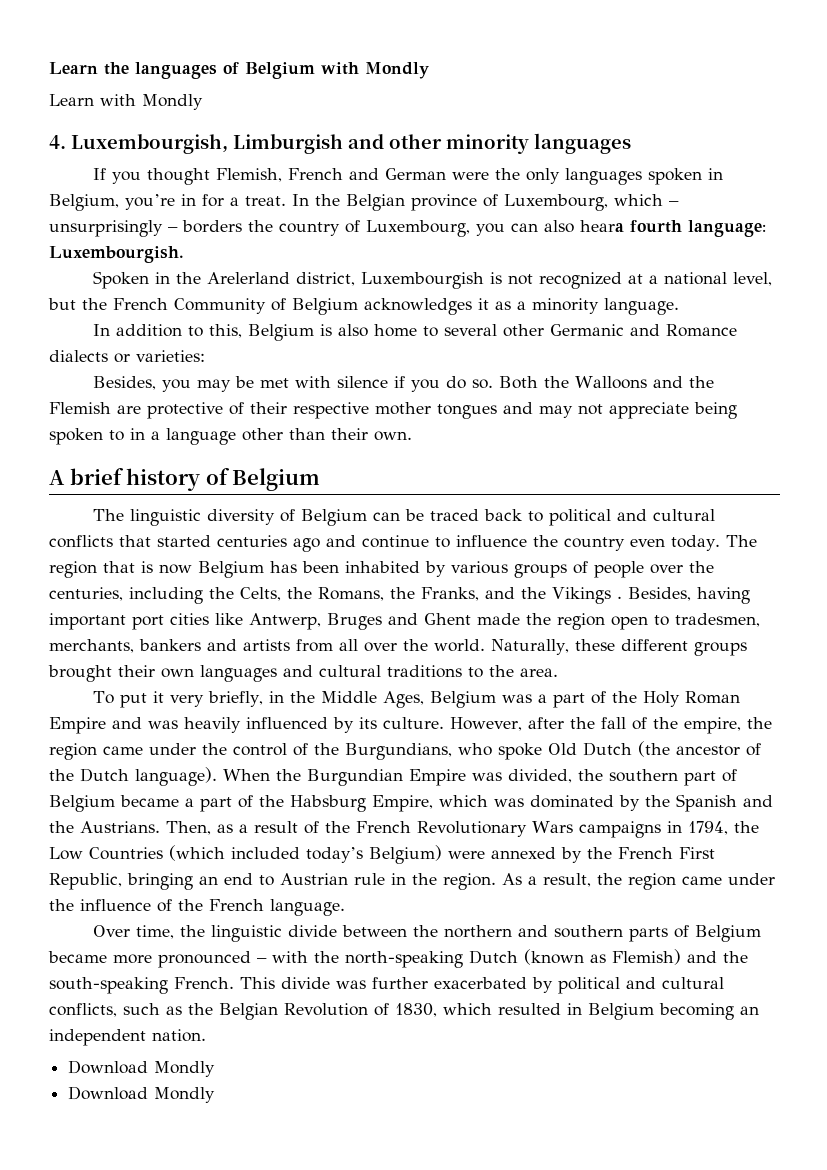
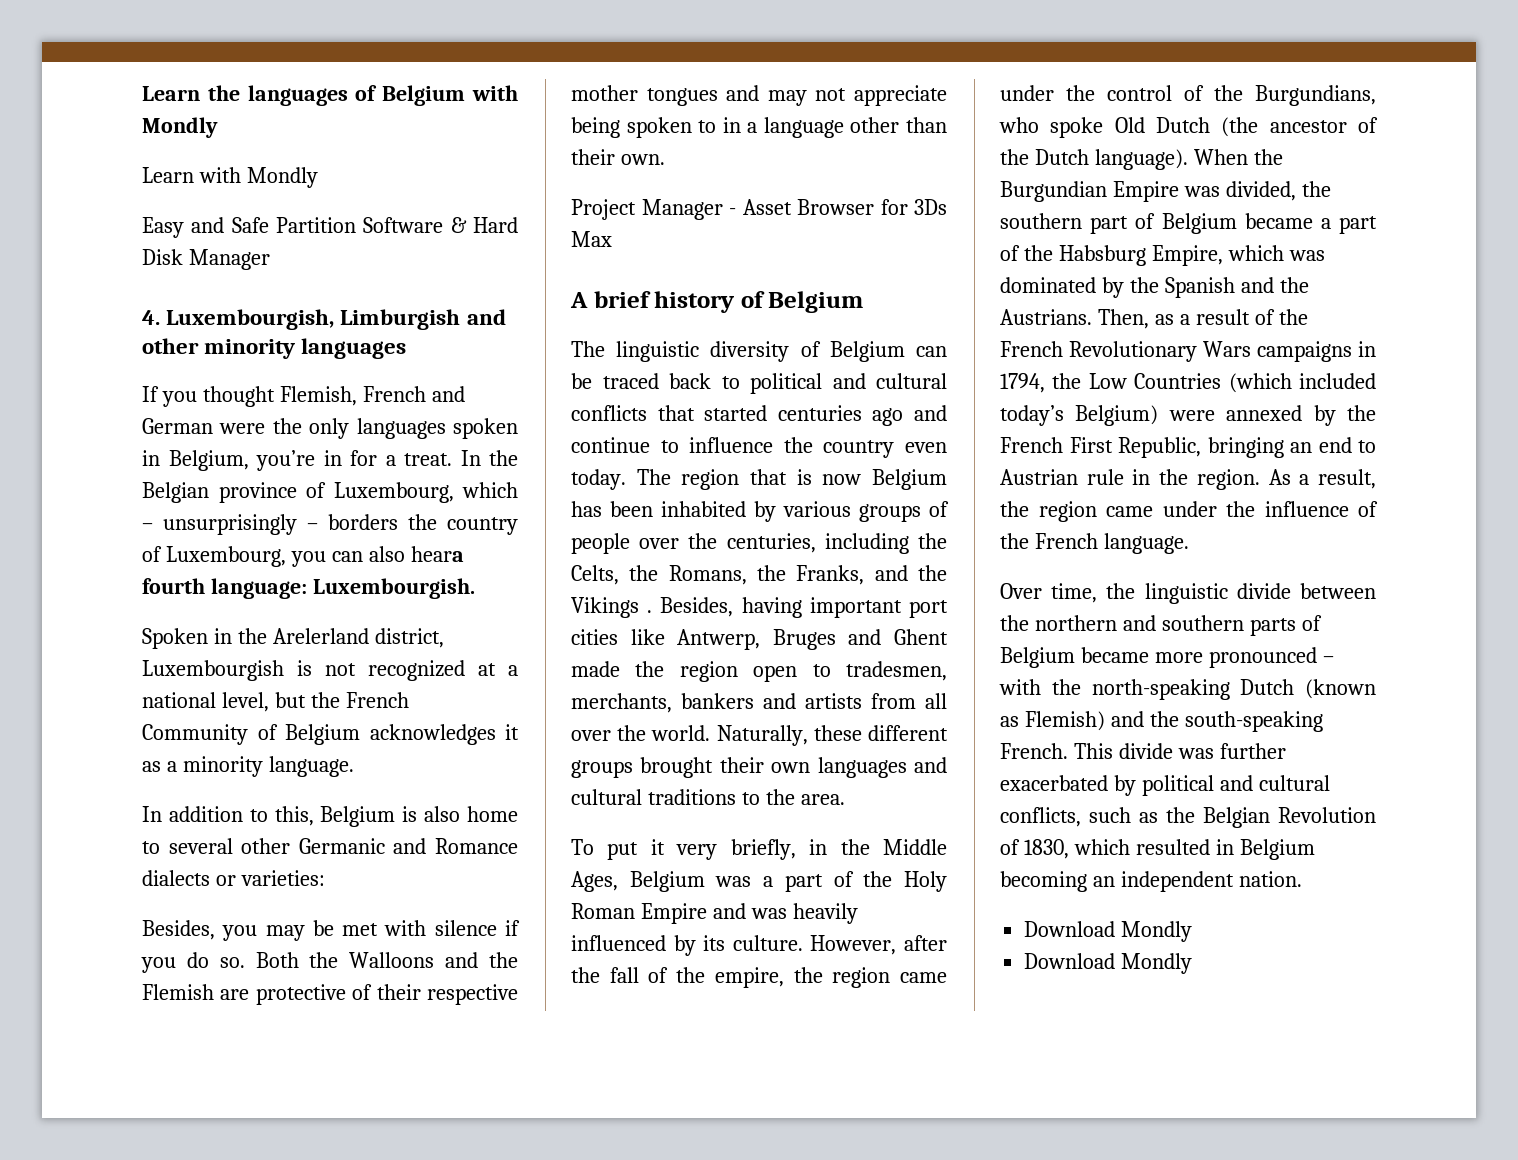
(203, 102) none -> [142,217,518,238] [142,249,270,270] // Easy and Safe Partition Software & Hard Disk Manager
(412, 436) none -> [571,199,947,220] [571,231,612,247] // Project Manager - Asset Browser for 3Ds Max

